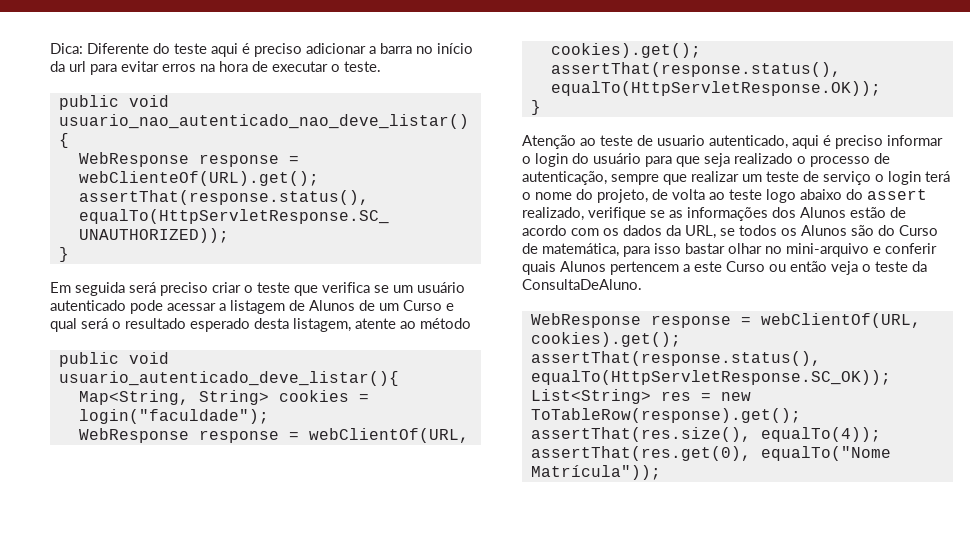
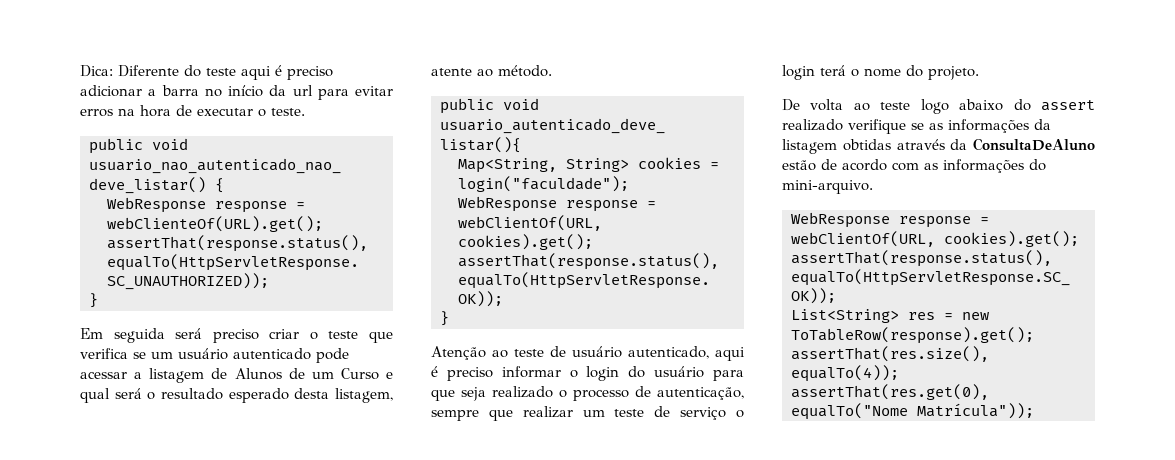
[420,318,471,329] método -> [498,65,552,77] método.
[657,135,705,146] usuario -> [572,346,622,358] usuário
[597,189,668,203] projeto, de -> [928,66,979,80] [782,99,800,111] projeto. // De
[522,207,584,221] realizado, -> [782,119,843,131] realizado
[772,207,906,218] [522,225,938,239] [522,243,937,257] [522,261,927,275] [522,279,642,290] dos Alunos estão de acordo com os dados da URL, se todos os Alunos são do Curso de matemática, para isso bastar olhar no mini-arquivo e conferir quais Alunos pertencem a este Curso ou então veja o teste da ConsultaDeAluno. -> [1034,119,1051,130] [782,138,1095,154] [782,159,1046,173] [782,180,873,194] da listagem obtidas através da ConsultaDeAluno estão de acordo com as informações do mini-arquivo.

